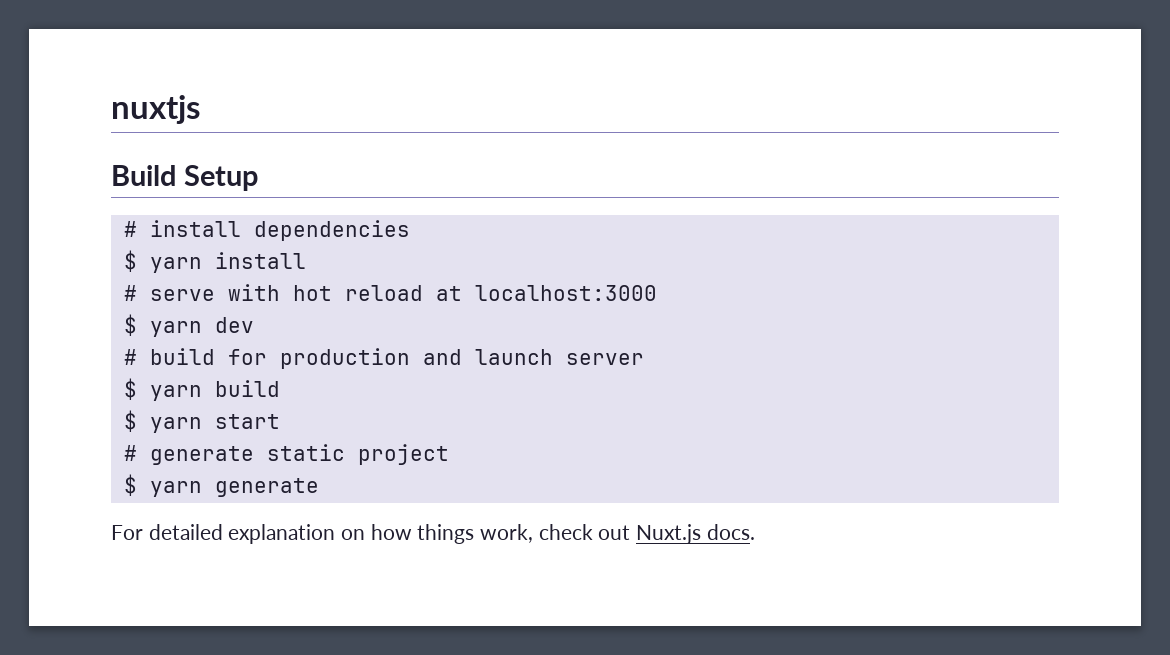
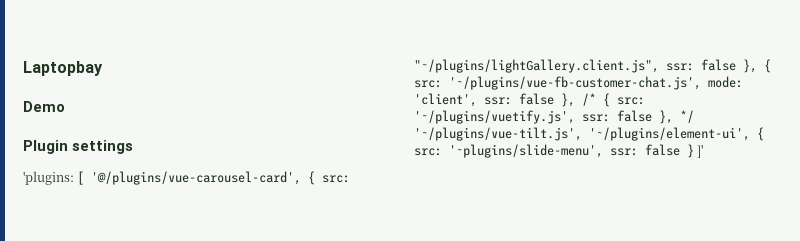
[111,95,201,124] [111,165,258,191] [123,220,410,241] [123,250,306,273] [123,284,657,301] [123,314,254,337] [123,348,644,369] [123,378,280,401] [123,410,280,433] [123,444,449,465] [123,474,319,497] [111,524,755,544] nuxtjs // Build Setup // # install dependencies // $ yarn install // # serve with hot reload at localhost:3000 // $ yarn dev // # build for production and launch server // $ yarn build // $ yarn start // # generate static project // $ yarn generate // For detailed explanation on how things work, check out Nuxt.js docs. -> [23,61,103,76] [23,101,65,112] [23,140,134,154] [23,171,351,185] [414,59,771,73] [414,76,743,90] [414,93,645,107] [414,110,694,124] [414,127,764,141] [414,144,704,158] Laptopbay // Demo // Plugin settings // 'plugins: [ '@/plugins/vue-carousel-card', { src: "~/plugins/lightGallery.client.js", ssr: false }, { src: '~/plugins/vue-fb-customer-chat.js', mode: 'client', ssr: false }, /* { src: '~/plugins/vuetify.js', ssr: false }, */ '~/plugins/vue-tilt.js', '~/plugins/element-ui', { src: '~plugins/slide-menu', ssr: false } ]'

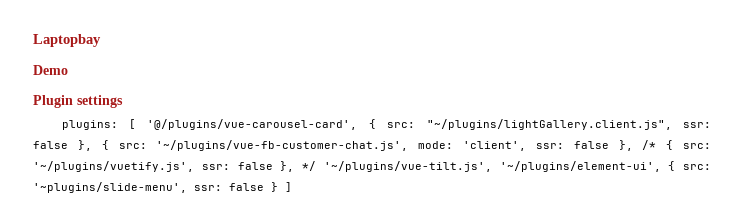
[23,171,74,185] 'plugins: -> [61,120,118,130] plugins:
[697,144,704,158] ]' -> [285,182,292,192] ]

